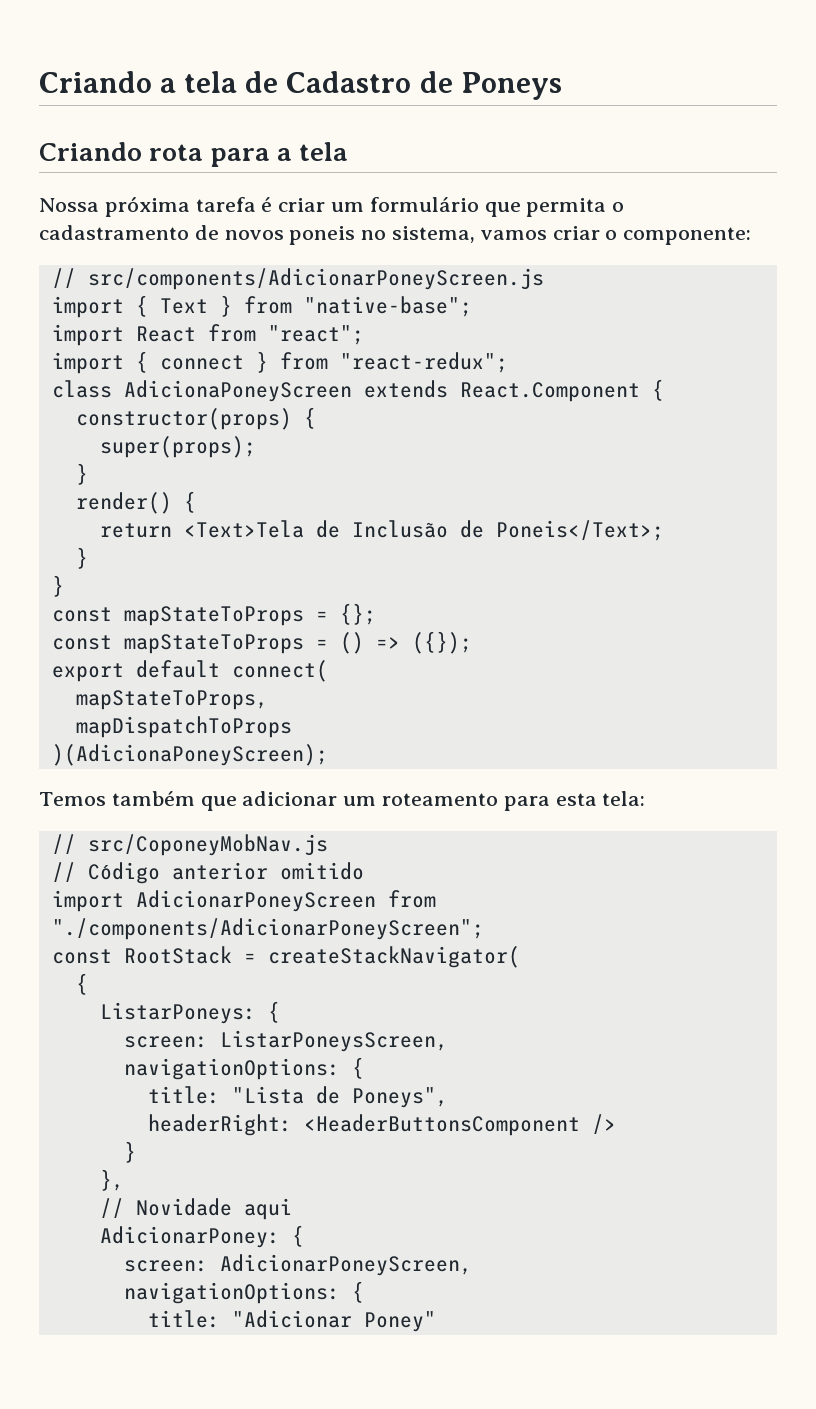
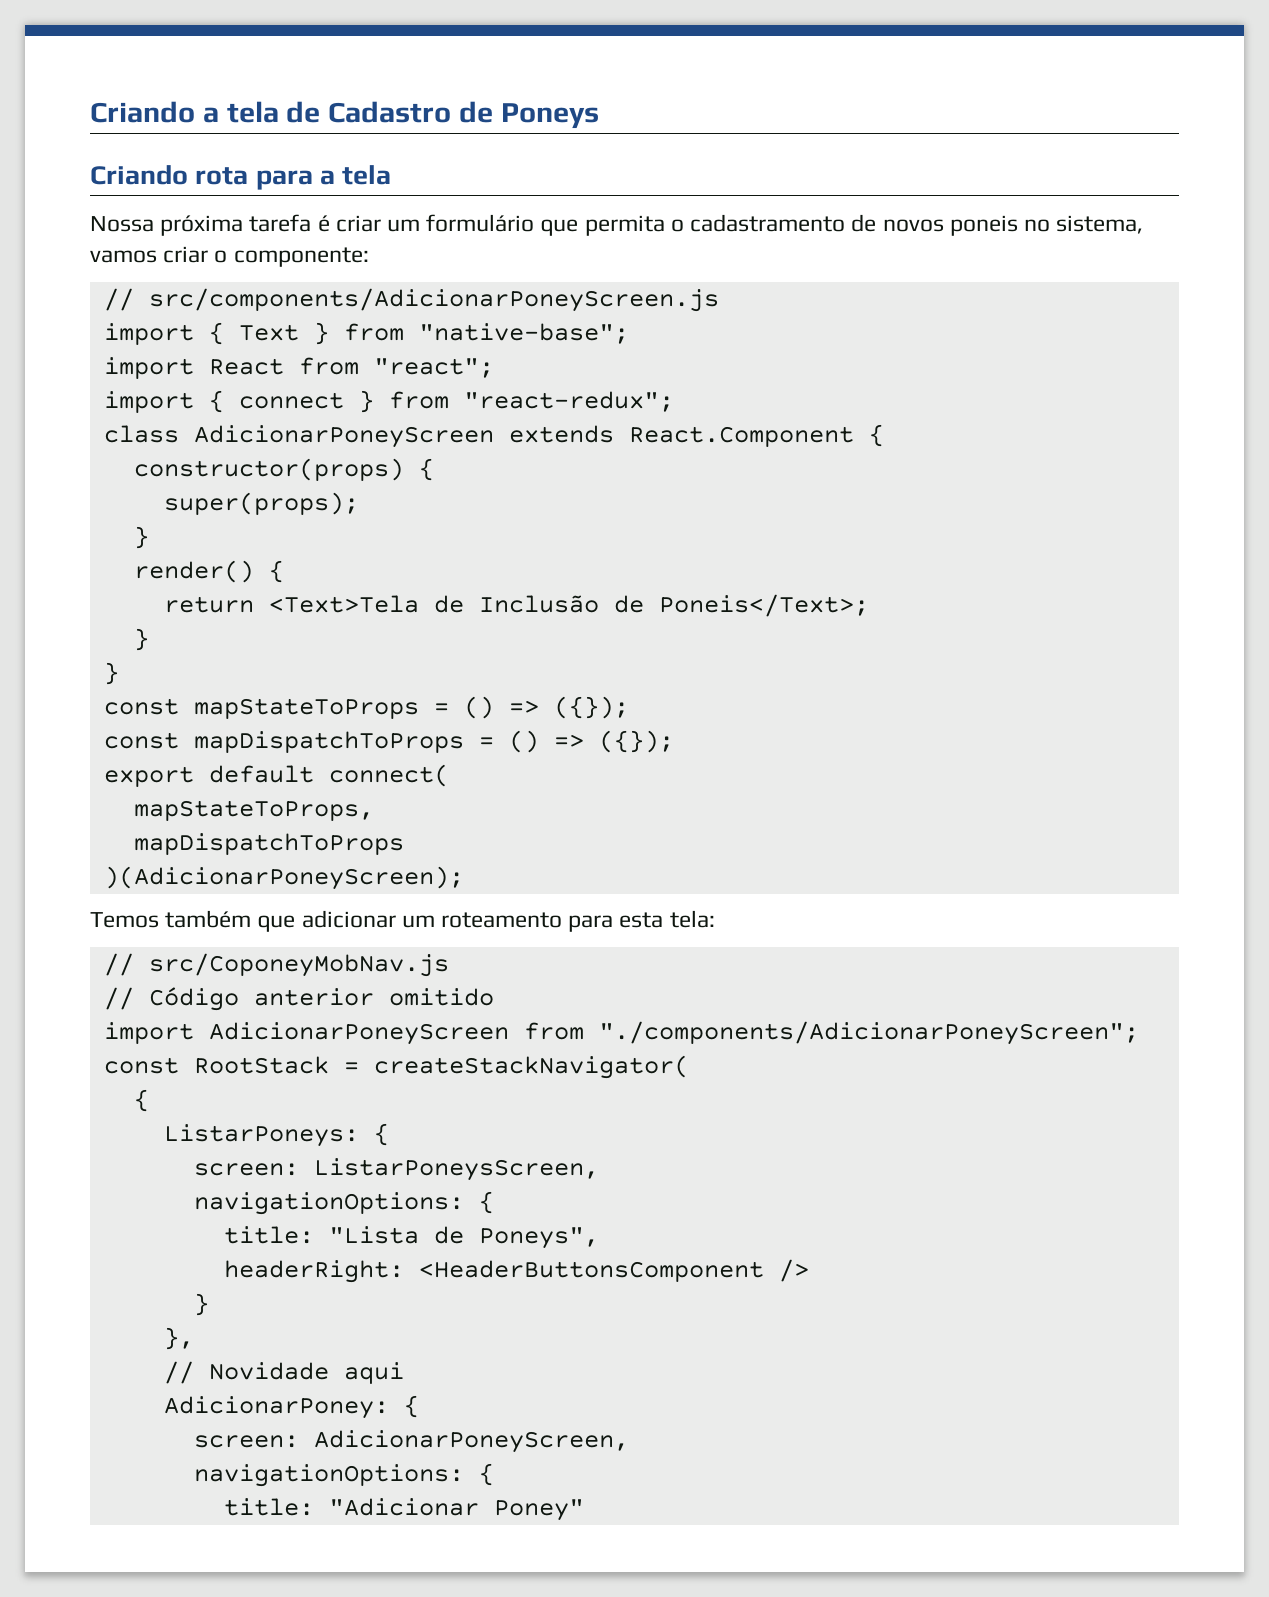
[123,380,352,402] AdicionaPoneyScreen -> [193,425,494,448] AdicionarPoneyScreen
[339,603,376,625] [51,634,304,654] {}; // const mapStateToProps -> [463,696,629,719] [103,731,464,753] () => ({}); // const mapDispatchToProps
[51,744,328,766] )(AdicionaPoneyScreen); -> [103,866,464,890] )(AdicionarPoneyScreen);

